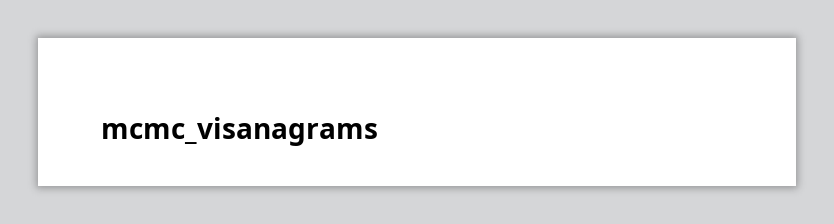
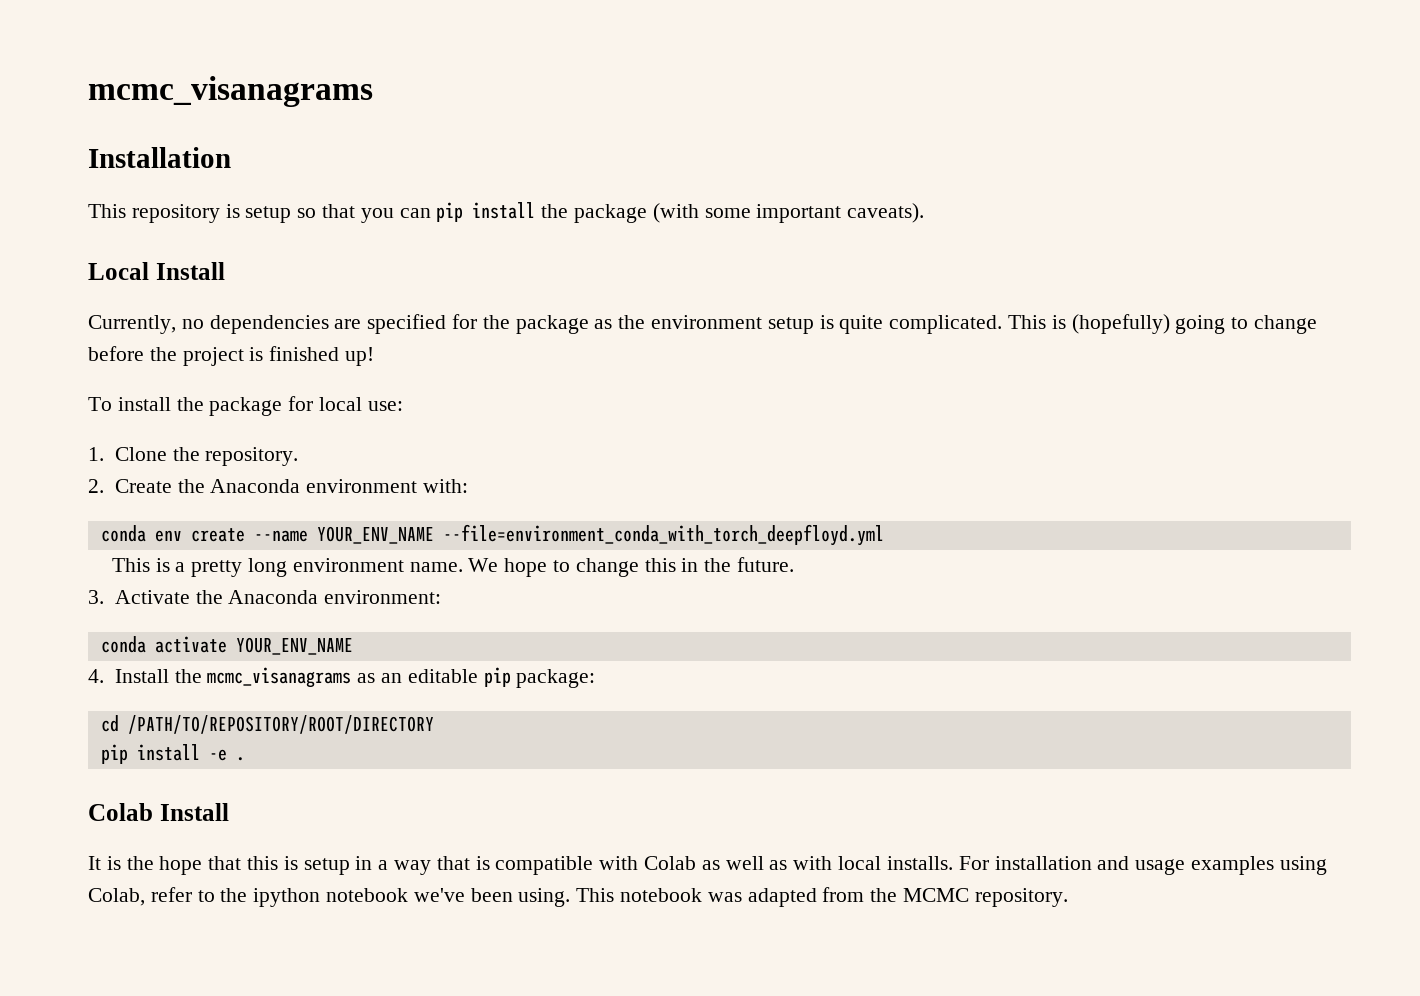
[101,117,378,146] mcmc_visanagrams -> [88,76,373,107] [88,147,231,168] [88,202,925,223] [88,262,225,280] [88,314,1318,334] [88,346,375,366] [88,396,403,416] [88,447,299,466] [88,479,468,493] [100,524,884,546] [111,557,795,577] [88,590,442,604] [100,636,353,655] [88,667,596,688] [100,715,434,734] [100,744,245,764] [88,803,229,821] [88,856,1327,875] [88,887,1068,907] mcmc_visanagrams // Installation // This repository is setup so that you can pip install the package (with some important caveats). // Local Install // Currently, no dependencies are specified for the package as the environment setup is quite complicated. This is (hopefully) going to change before the project is finished up! // To install the package for local use: // 1. Clone the repository. // 2. Create the Anaconda environment with: // conda env create --name YOUR_ENV_NAME --file=environment_conda_with_torch_deepfloyd.yml // This is a pretty long environment name. We hope to change this in the future. // 3. Activate the Anaconda environment: // conda activate YOUR_ENV_NAME // 4. Install the mcmc_visanagrams as an editable pip package: // cd /PATH/TO/REPOSITORY/ROOT/DIRECTORY // pip install -e . // Colab Install // It is the hope that this is setup in a way that is compatible with Colab as well as with local installs. For installation and usage examples using Colab, refer to the ipython notebook we've been using. This notebook was adapted from the MCMC repository.

